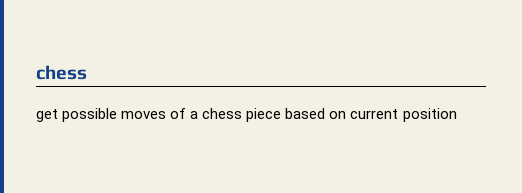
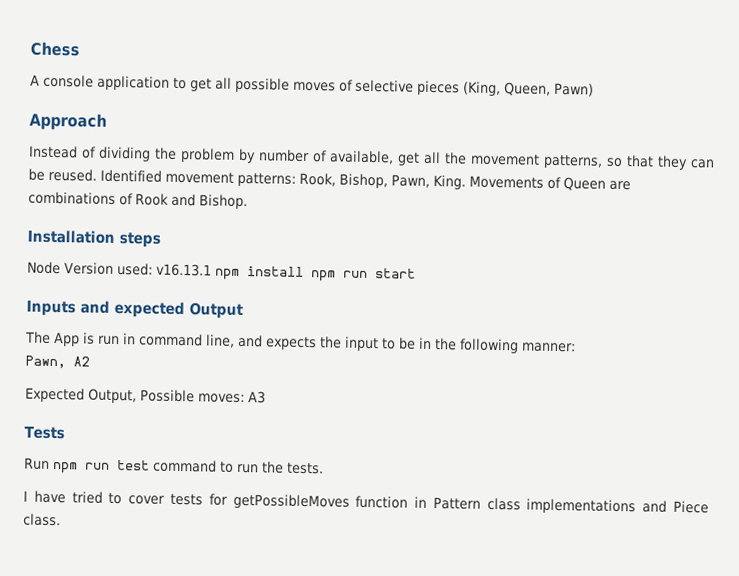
[36,65,87,80] [36,108,457,122] chess // get possible moves of a chess piece based on current position -> [30,41,80,57] [30,74,594,97] [29,112,107,131] [29,145,715,171] [28,168,631,191] [28,191,248,210] [27,229,161,248] [27,261,416,282] [26,300,244,320] [25,331,576,354] [25,355,90,369] [25,387,266,404] [24,426,65,440] [24,457,324,475] [23,490,709,515] [23,513,61,527] Chess // A console application to get all possible moves of selective pieces (King, Queen, Pawn) // Approach // Instead of dividing the problem by number of available, get all the movement patterns, so that they can be reused. Identified movement patterns: Rook, Bishop, Pawn, King. Movements of Queen are combinations of Rook and Bishop. // Installation steps // Node Version used: v16.13.1 npm install npm run start // Inputs and expected Output // The App is run in command line, and expects the input to be in the following manner: // Pawn, A2 // Expected Output, Possible moves: A3 // Tests // Run npm run test command to run the tests. // I have tried to cover tests for getPossibleMoves function in Pattern class implementations and Piece class.

